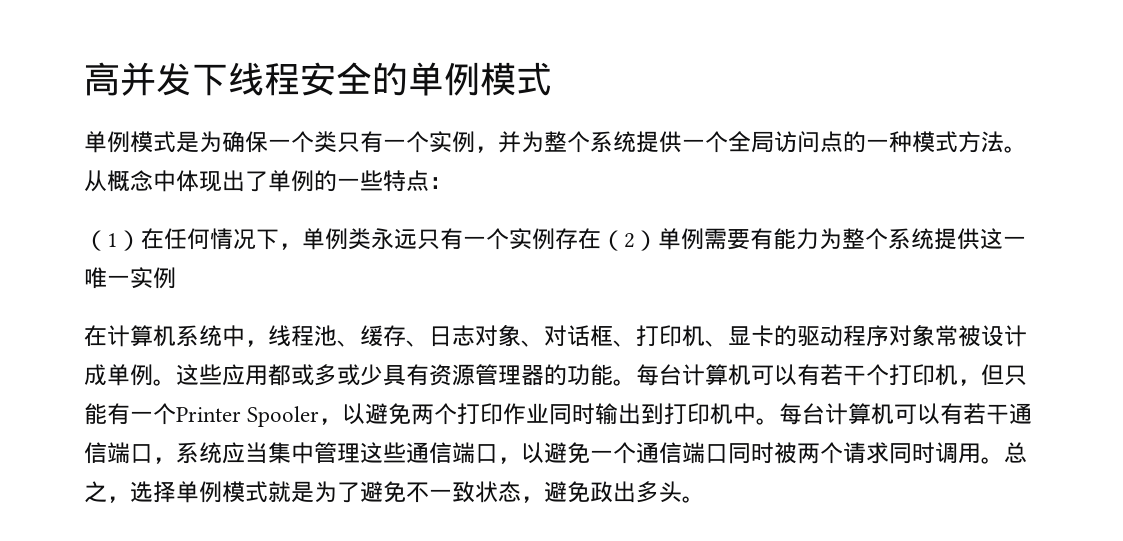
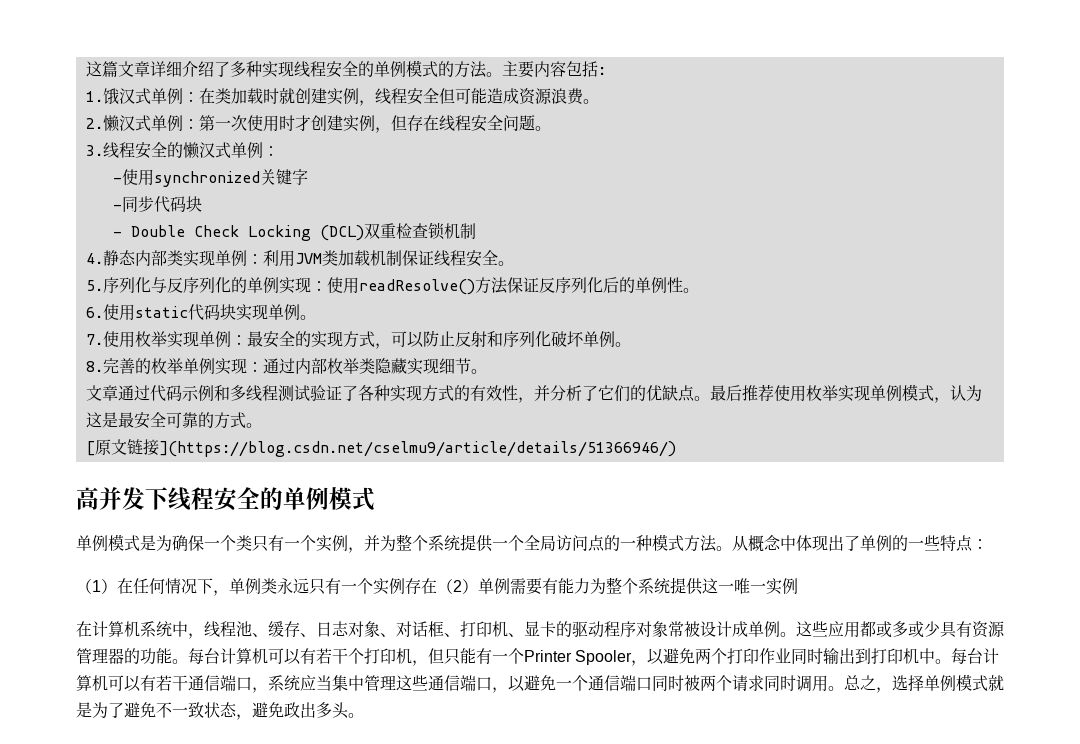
(84, 79) none -> [85,60,606,78] [85,88,599,106] [85,115,551,133] [85,142,279,159] [112,169,308,187] [112,196,202,213] [112,222,476,241] [85,250,514,267] [85,277,699,295] [85,304,316,321] [85,330,631,349] [85,358,487,375] [85,384,982,403] [85,412,262,429] [85,439,676,457] 这篇文章详细介绍了多种实现线程安全的单例模式的方法。主要内容包括: // 1.饿汉式单例：在类加载时就创建实例，线程安全但可能造成资源浪费。 // 2.懒汉式单例：第一次使用时才创建实例，但存在线程安全问题。 // 3.线程安全的懒汉式单例： // -使用synchronized关键字 // -同步代码块 // - Double Check Locking (DCL)双重检查锁机制 // 4.静态内部类实现单例：利用JVM类加载机制保证线程安全。 // 5.序列化与反序列化的单例实现：使用readResolve()方法保证反序列化后的单例性。 // 6.使用static代码块实现单例。 // 7.使用枚举实现单例：最安全的实现方式，可以防止反射和序列化破坏单例。 // 8.完善的枚举单例实现：通过内部枚举类隐藏实现细节。 // 文章通过代码示例和多线程测试验证了各种实现方式的有效性，并分析了它们的优缺点。最后推荐使用枚举实现单例模式，认为这是最安全可靠的方式。 // [原文链接](https://blog.csdn.net/cselmu9/article/details/51366946/) //

